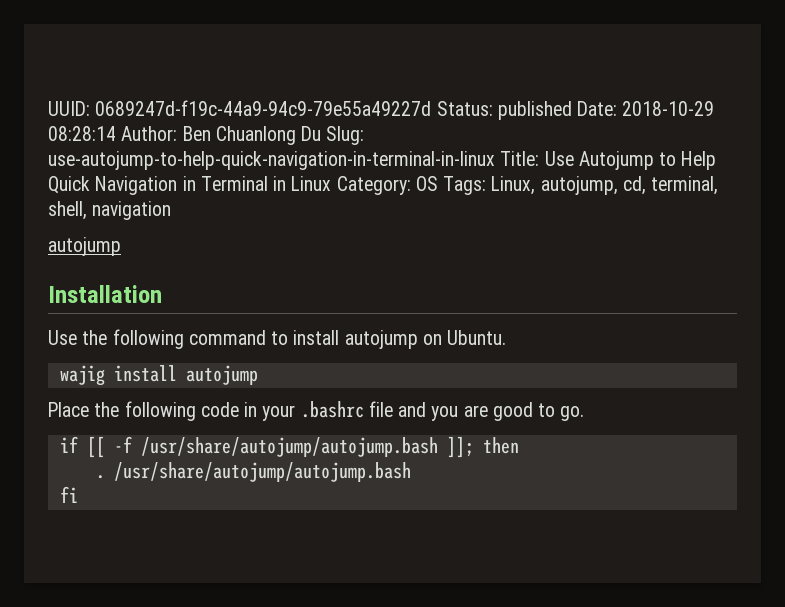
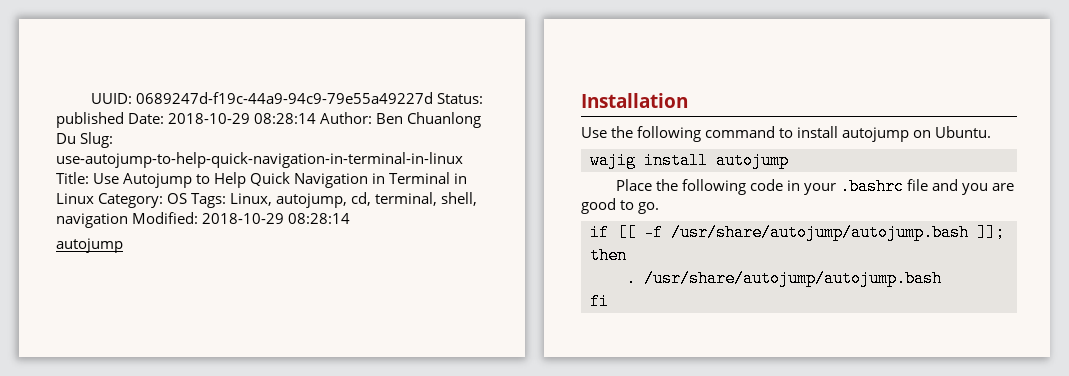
(172, 210) none -> [132,212,351,224] Modified: 2018-10-29 08:28:14

